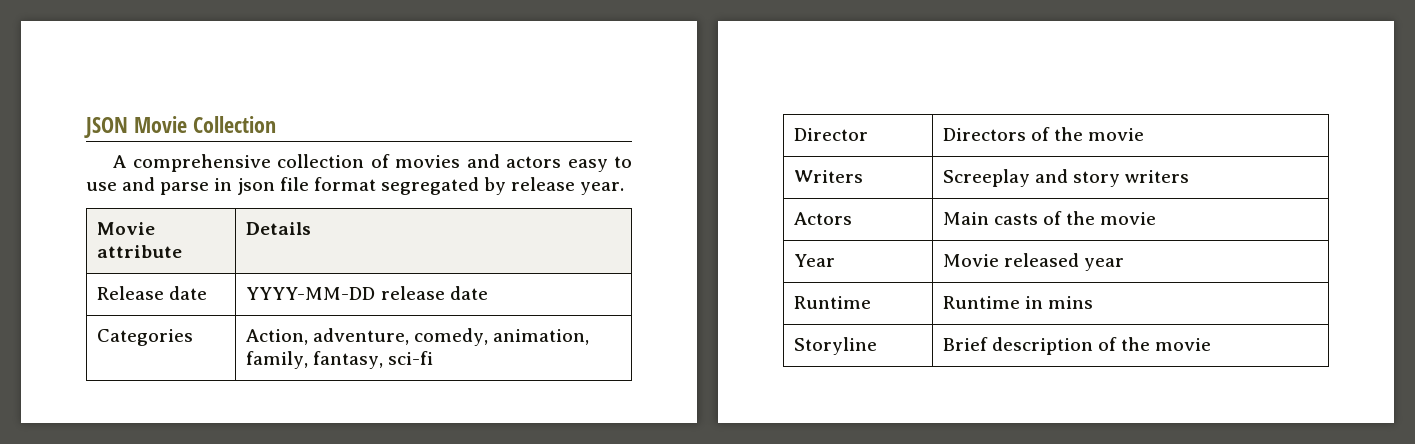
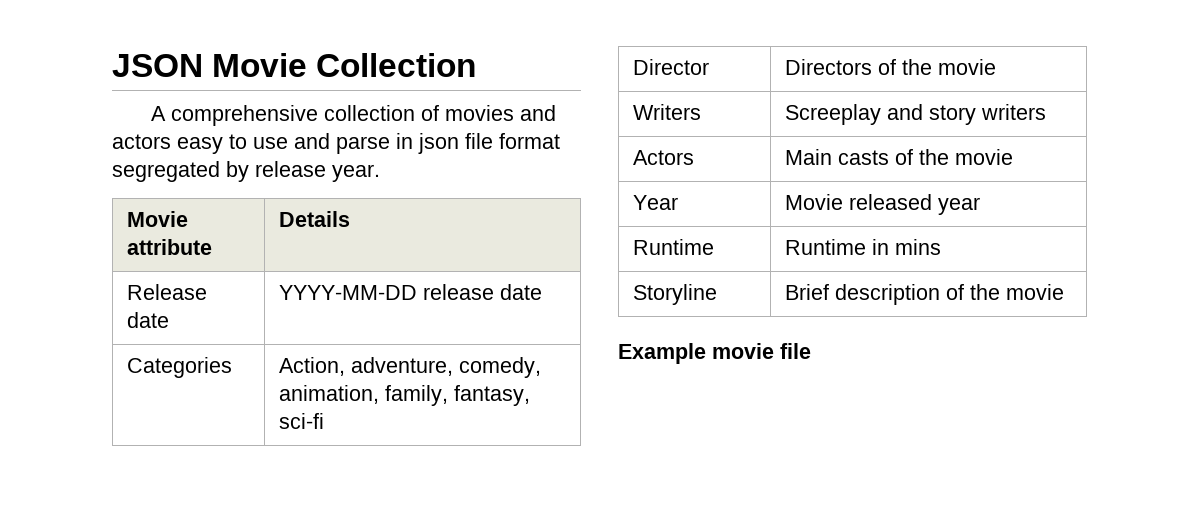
(1212, 344) none -> [618,343,811,364] // Example movie file

